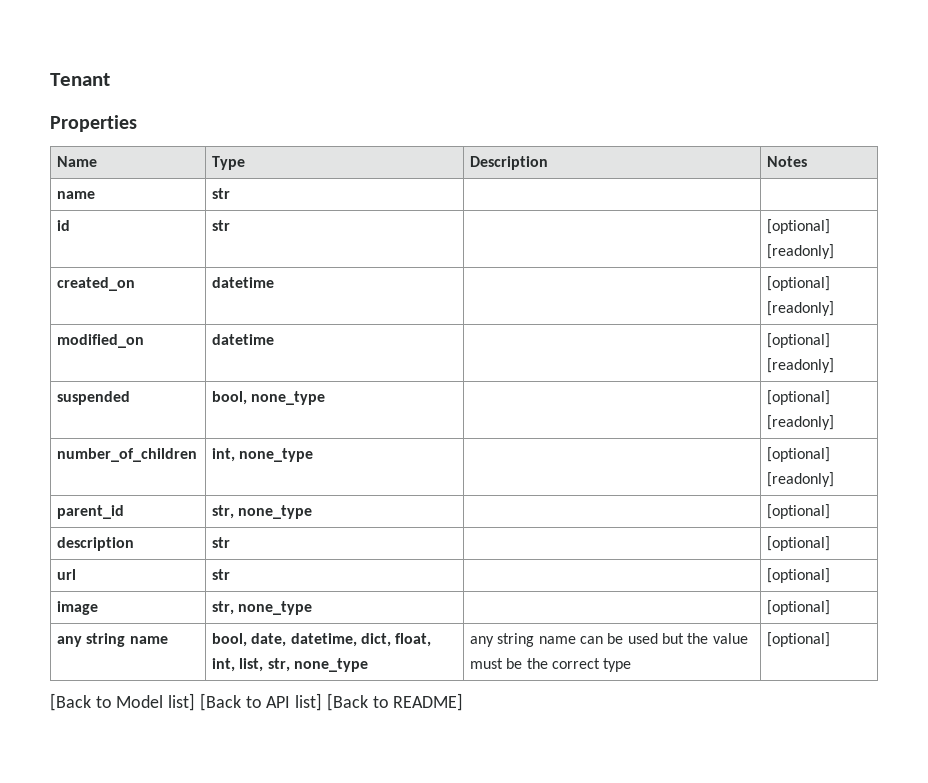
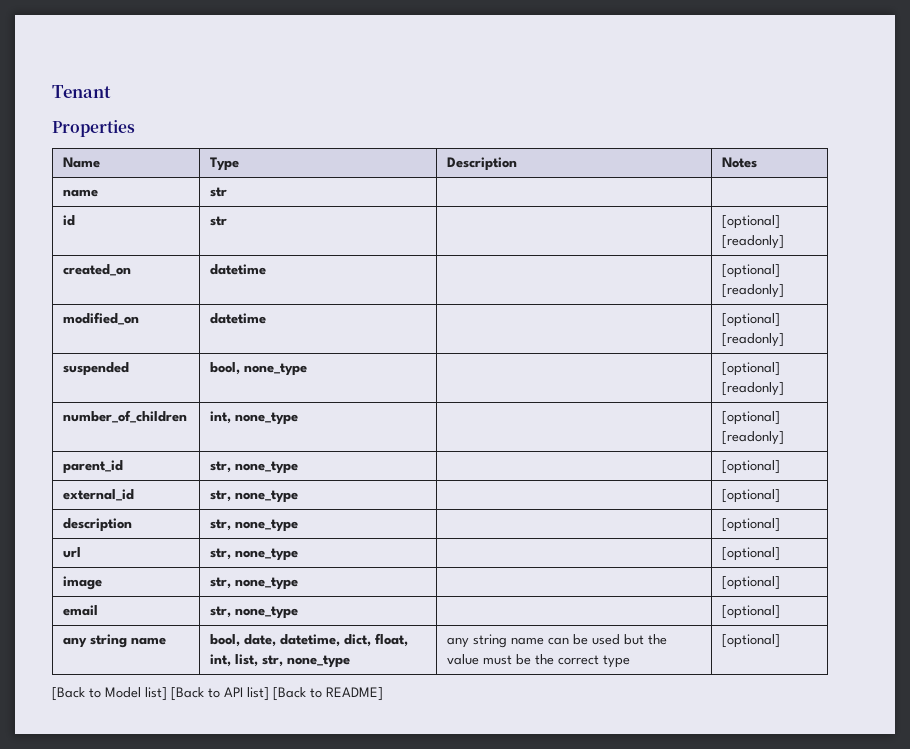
(831, 511) none -> [63,489,135,501] [210,490,299,503] [722,489,781,503] // external_id | str, none_type | | [optional]
[212,537,231,548] str -> [210,519,299,532] str, none_type
[212,569,231,580] str -> [210,548,299,561] str, none_type
(831, 607) none -> [63,605,99,616] [210,606,299,619] [722,605,781,619] // email | str, none_type | | [optional]

